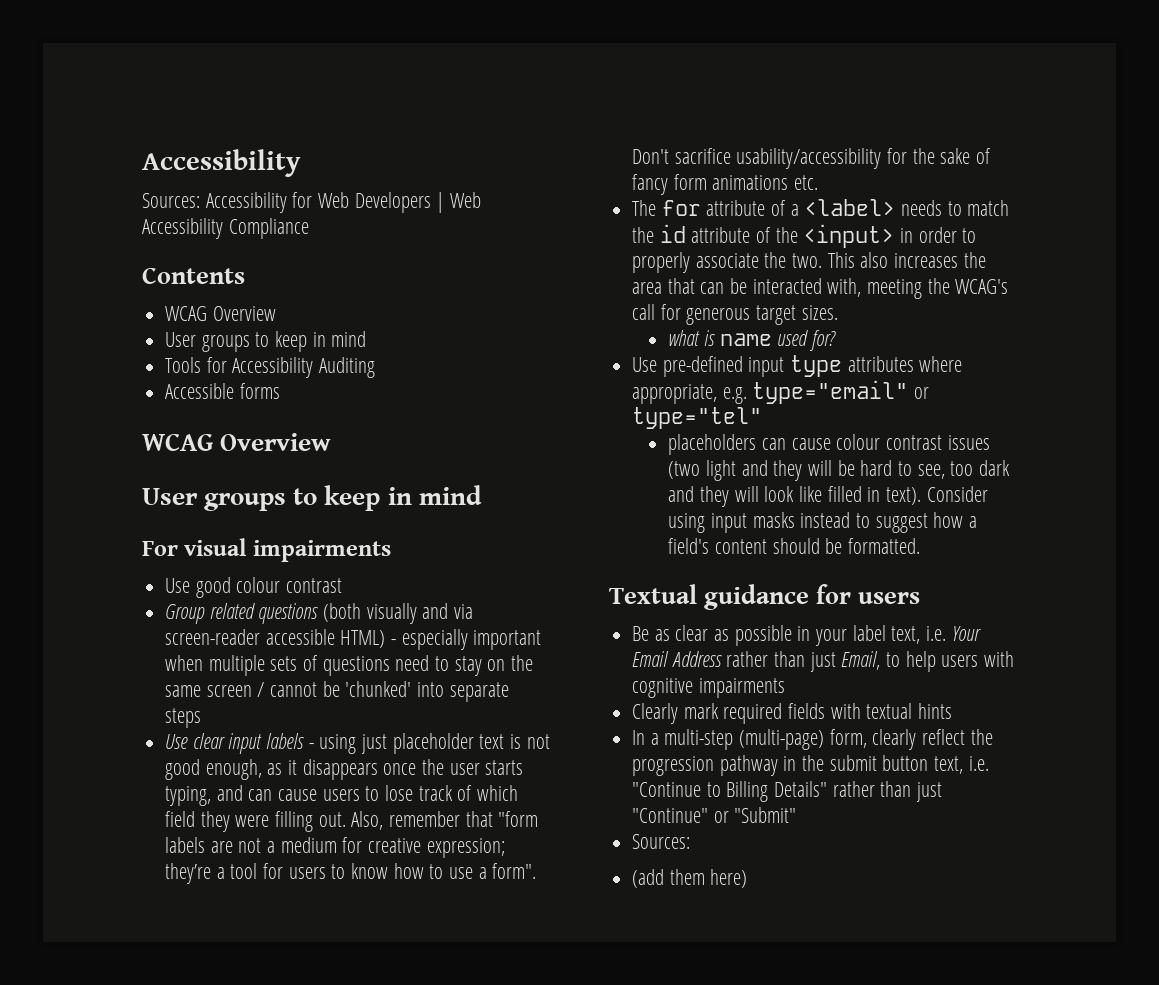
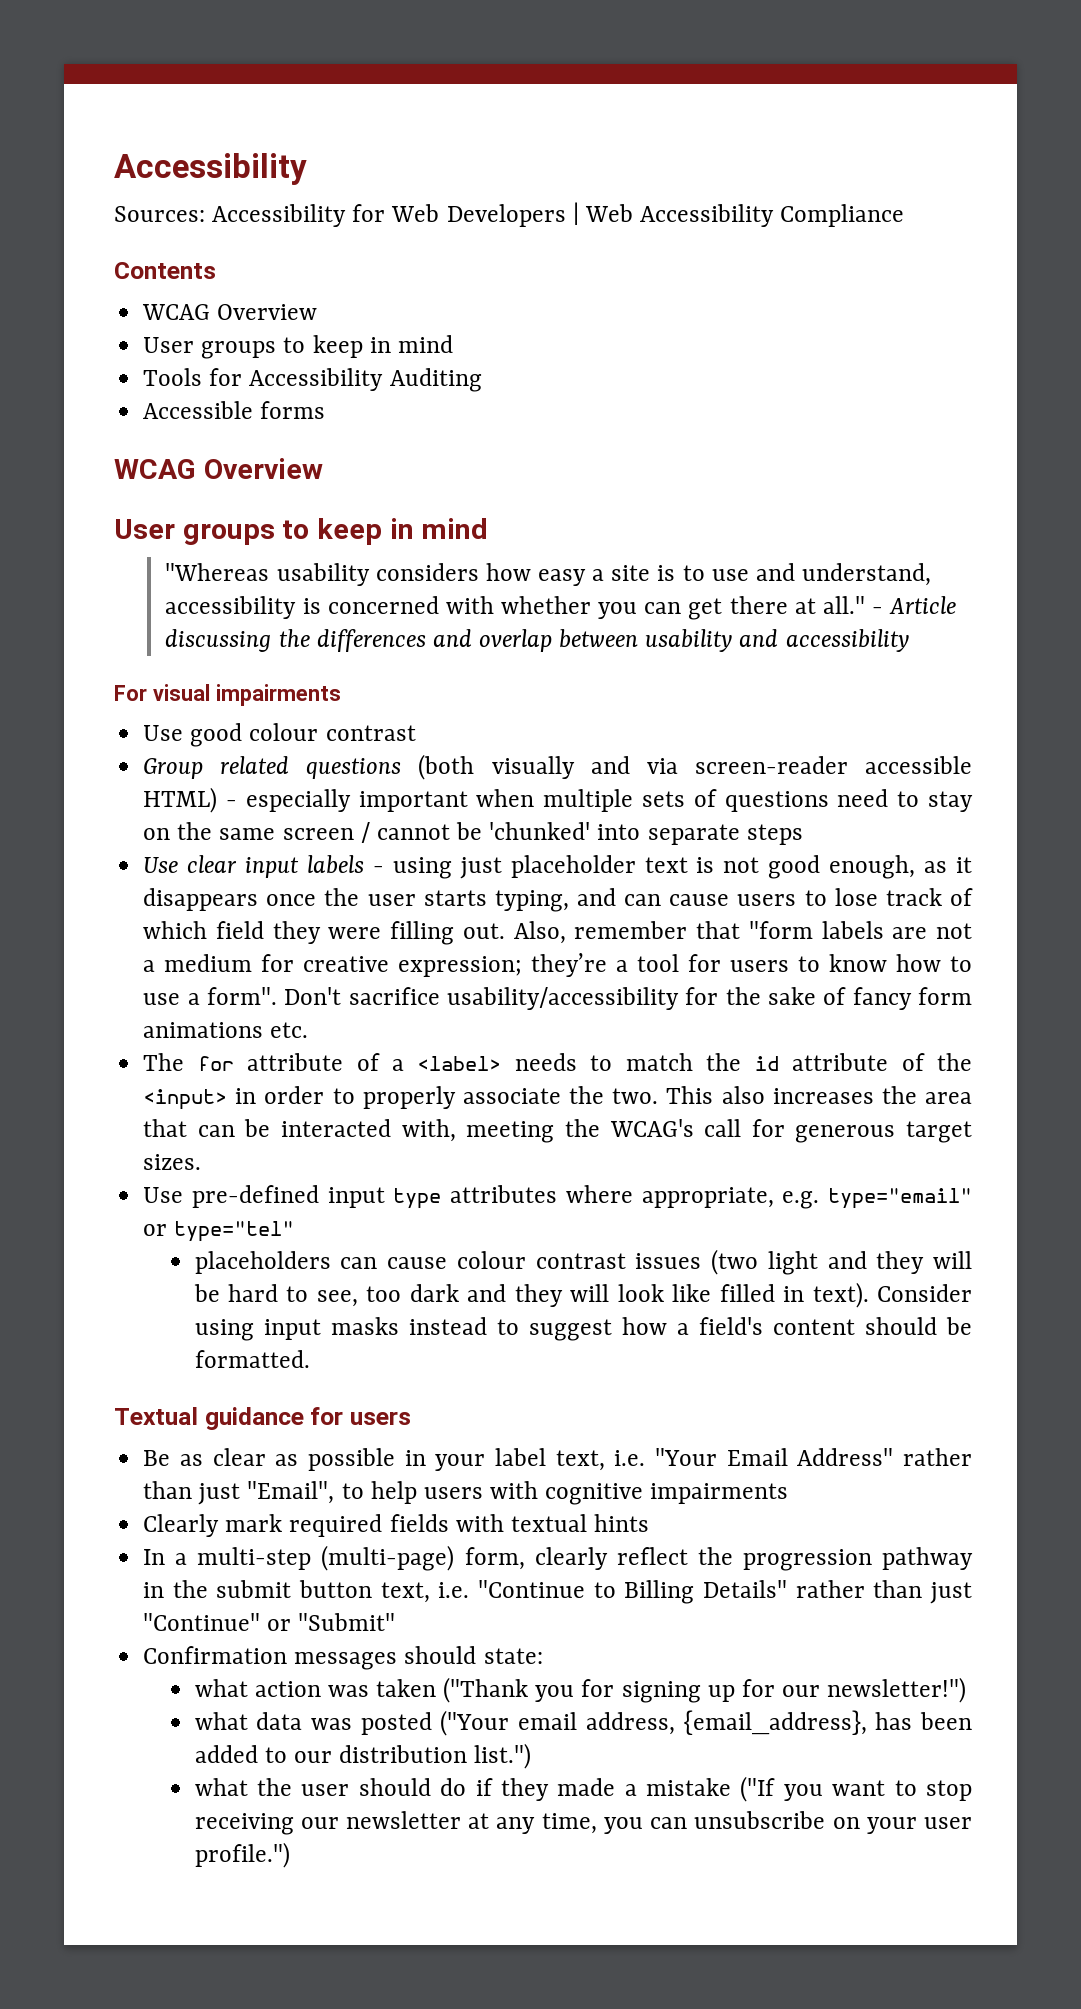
(482, 495) none -> [165,563,932,586] [165,596,957,620] [165,629,909,652] // "Whereas usability considers how easy a site is to use and understand, accessibility is concerned with whether you can get there at all." - Article discussing the differences and overlap between usability and accessibility
[668,330,837,351] // what is name used for? -> (202, 1162) none
[951,626,981,641] [632,651,881,672] Your Email Address rather than just Email, -> [654,1448,972,1466] [143,1481,335,1505] "Your Email Address" rather than just "Email",
[632,834,691,849] [632,869,748,888] Sources: // (add them here) -> [143,1646,543,1670] [194,1677,967,1703] [194,1710,972,1736] [194,1743,532,1769] [194,1776,973,1802] [194,1811,973,1835] [194,1842,290,1868] Confirmation messages should state: // what action was taken ("Thank you for signing up for our newsletter!") // what data was posted ("Your email address, {email_address}, has been added to our distribution list.") // what the user should do if they made a mistake ("If you want to stop receiving our newsletter at any time, you can unsubscribe on your user profile.")

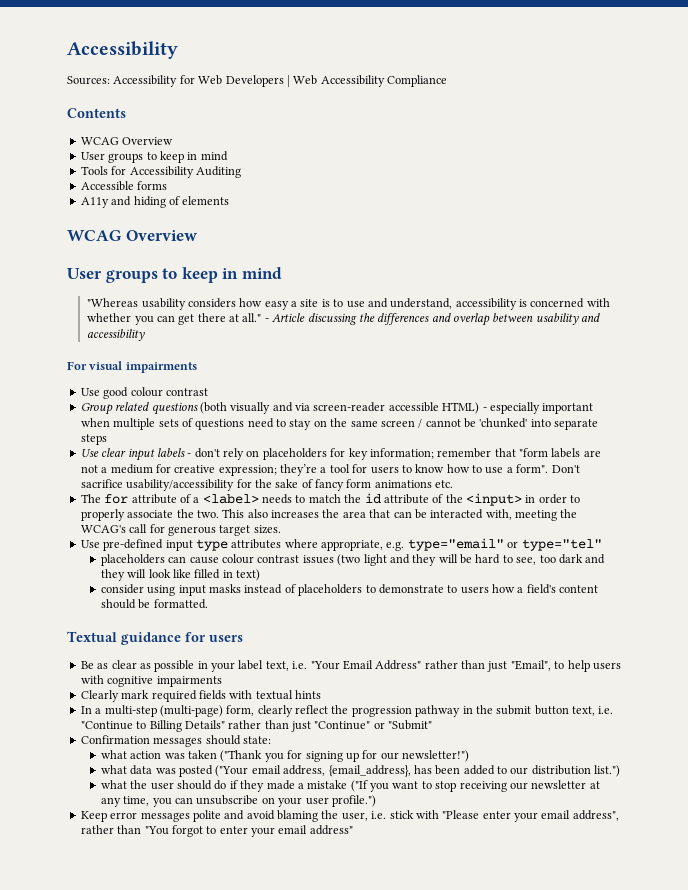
(326, 410) none -> [80,196,230,208] // A11y and hiding of elements
[392,855,972,879] [143,888,973,912] [143,921,566,945] using just placeholder text is not good enough, as it disappears once the user starts typing, and can cause users to lose track of which field they were filling out. Also, -> [194,448,434,460] don't rely on placeholders for key information;
[812,1282,973,1308] text). Consider -> [236,569,261,581] [100,584,144,594] text) // consider
[496,1319,612,1341] to suggest -> [284,584,489,596] of placeholders to demonstrate to users
(290, 1855) none -> [80,810,619,822] [80,825,353,837] // Keep error messages polite and avoid blaming the user, i.e. stick with "Please enter your email address", rather than "You forgot to enter your email address"

